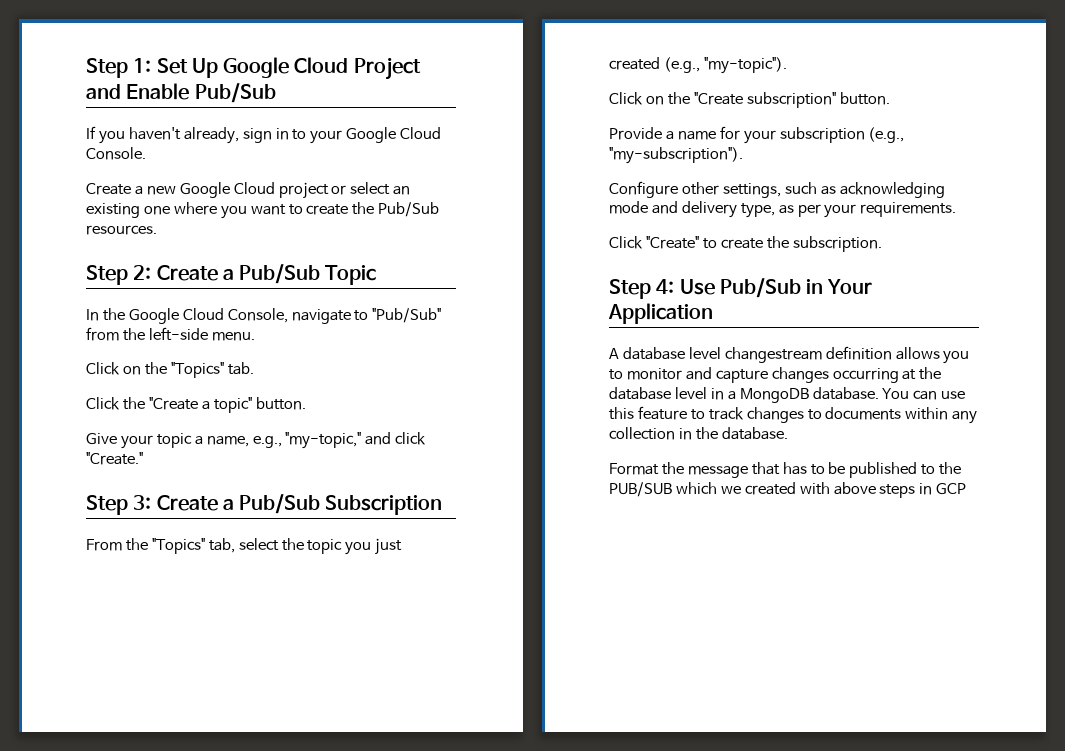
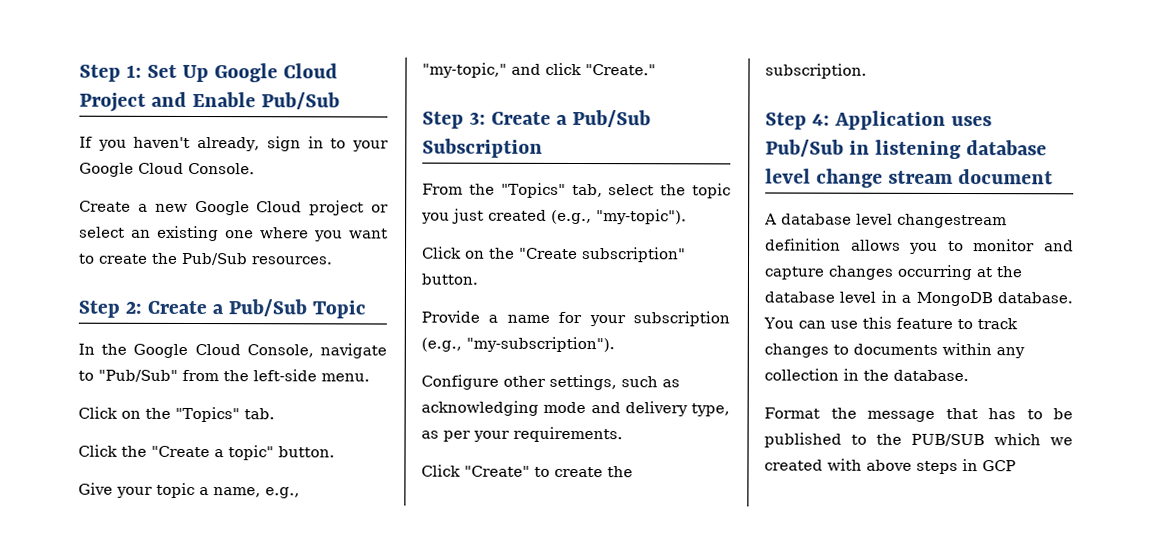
[679,278,873,298] [608,303,713,324] Use Pub/Sub in Your Application -> [834,110,993,130] [765,139,1048,160] [765,168,1054,188] Application uses Pub/Sub in listening database level change stream document

